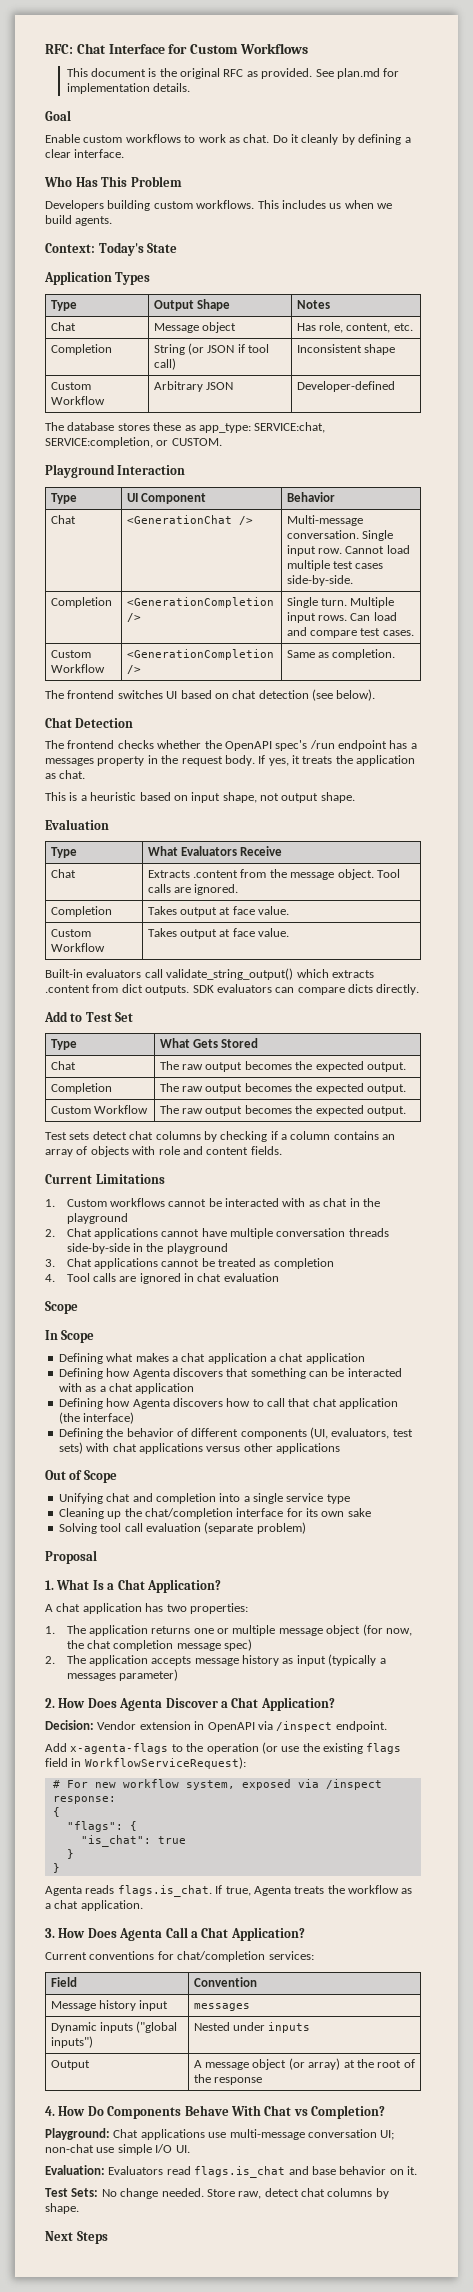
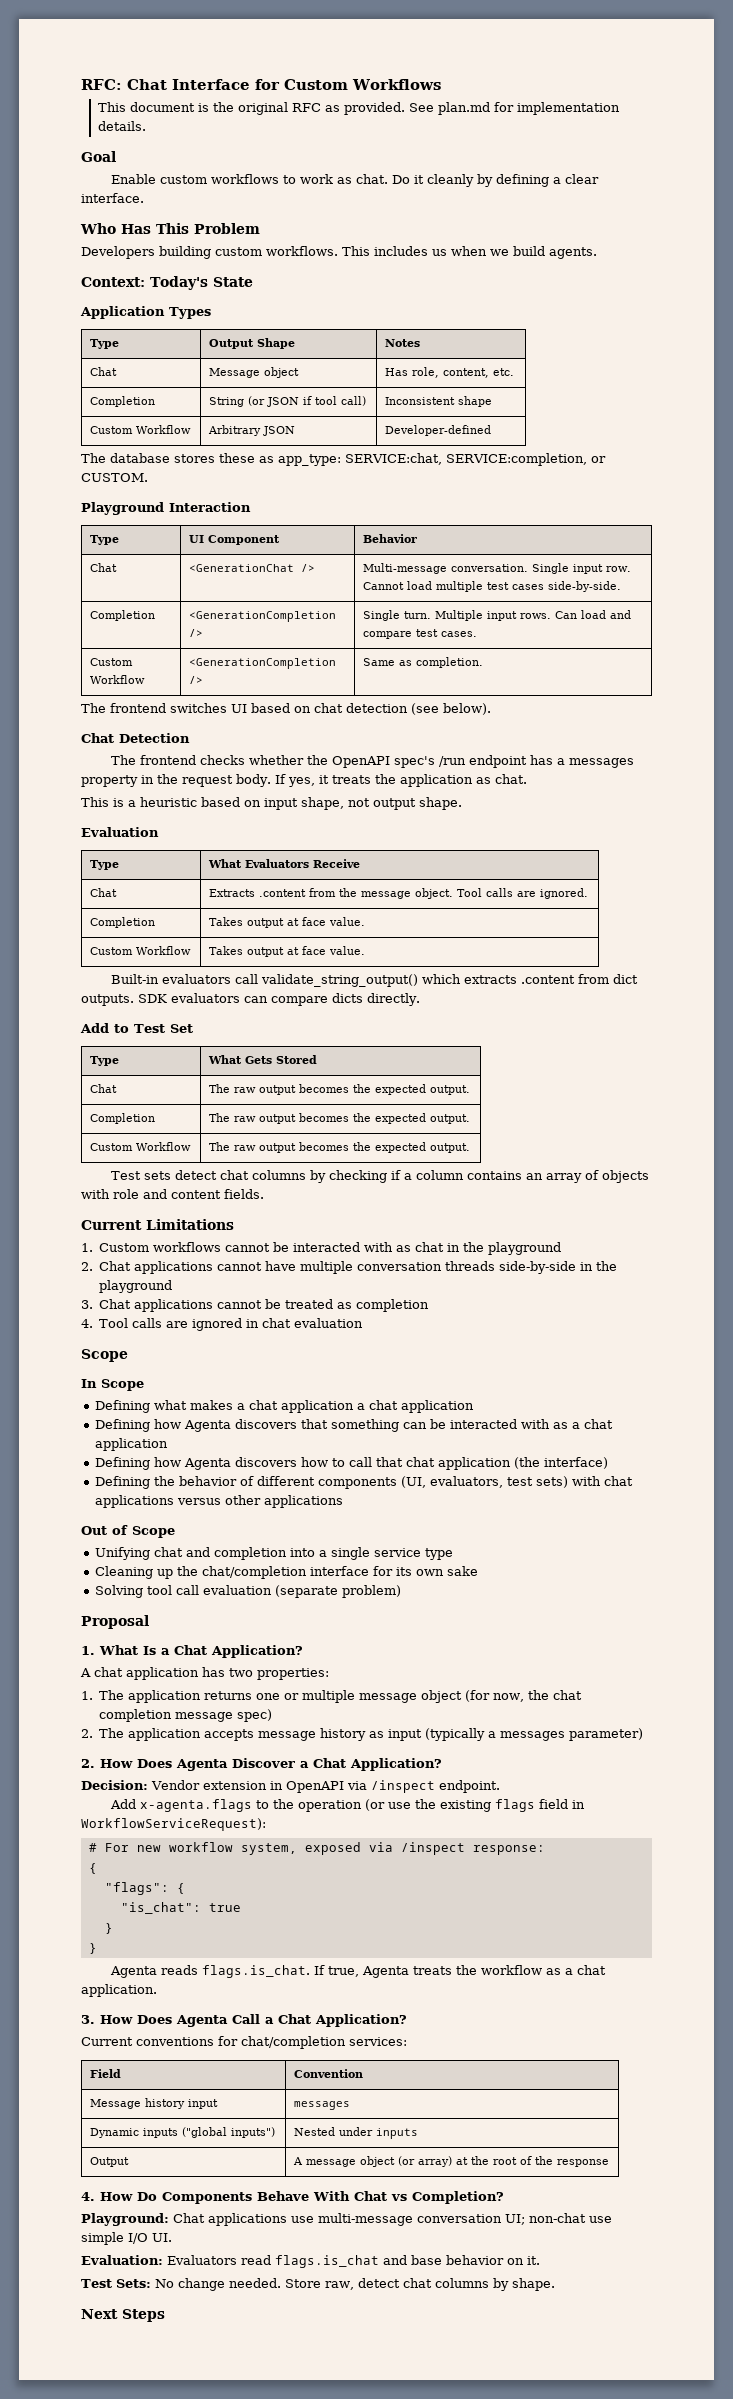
[70,1743,169,1754] x-agenta-flags -> [140,1799,253,1812] x-agenta.flags

